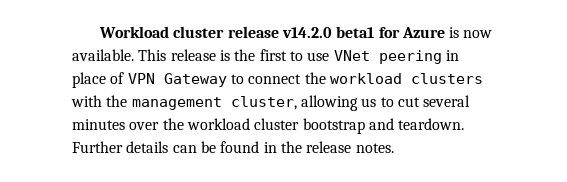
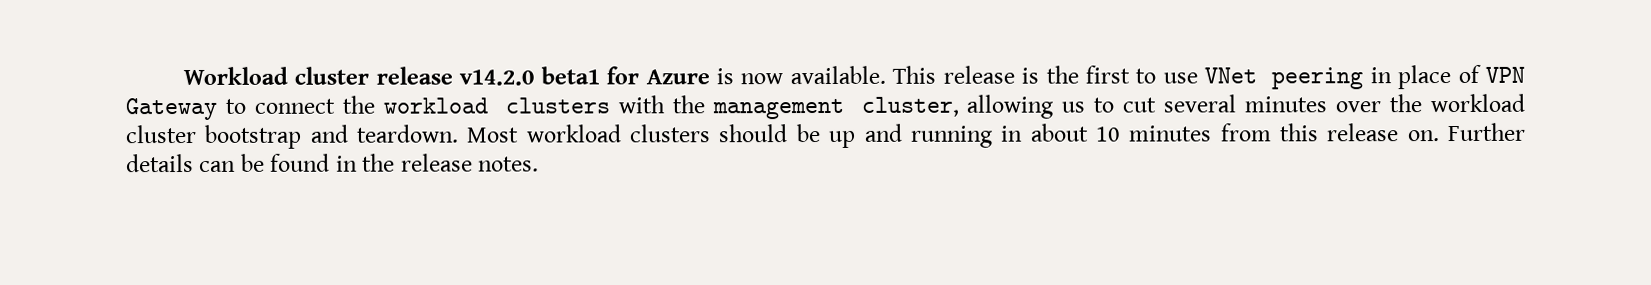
(465, 124) none -> [466,123,1439,148] Most workload clusters should be up and running in about 10 minutes from this release on.

